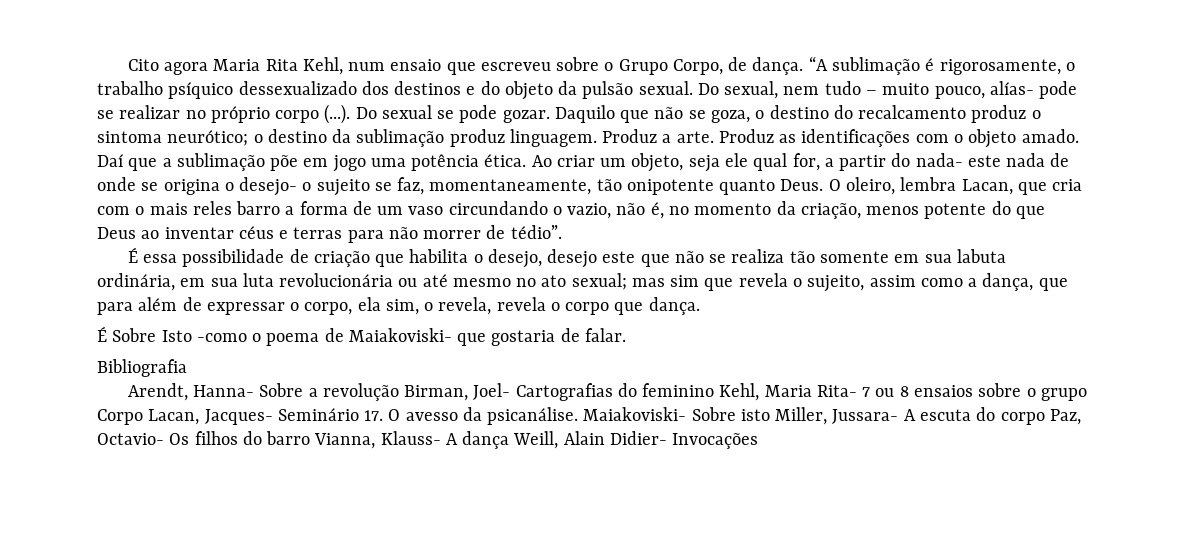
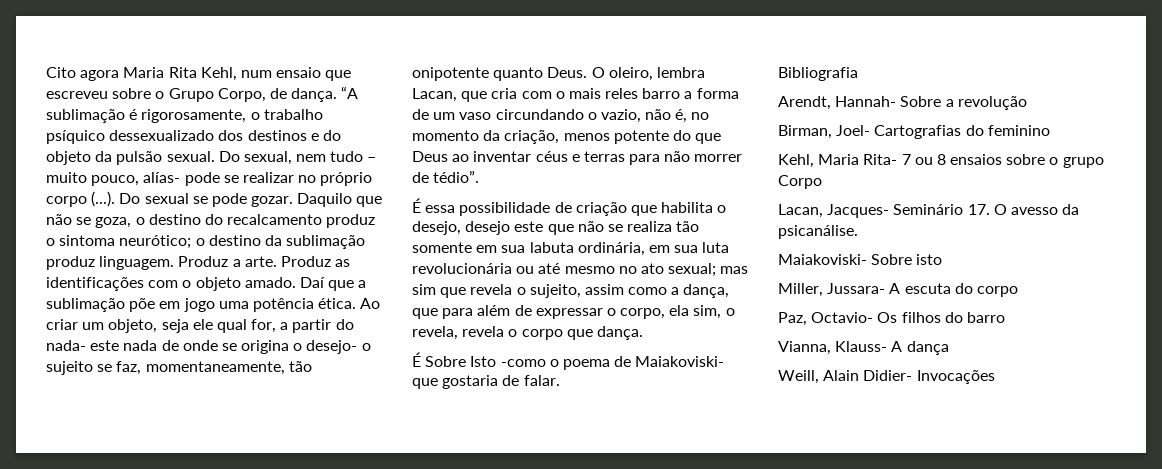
[193,385,255,397] Hanna- -> [835,96,897,107] Hannah-
(399, 392) none -> (1027, 103) //
(715, 390) none -> (1050, 130) //
(143, 417) none -> (822, 182) //
(579, 416) none -> (858, 232) //
(770, 415) none -> (943, 259) //
(1045, 418) none -> (1018, 291) //
(311, 438) none -> (1005, 317) //
(510, 440) none -> (949, 348) //

